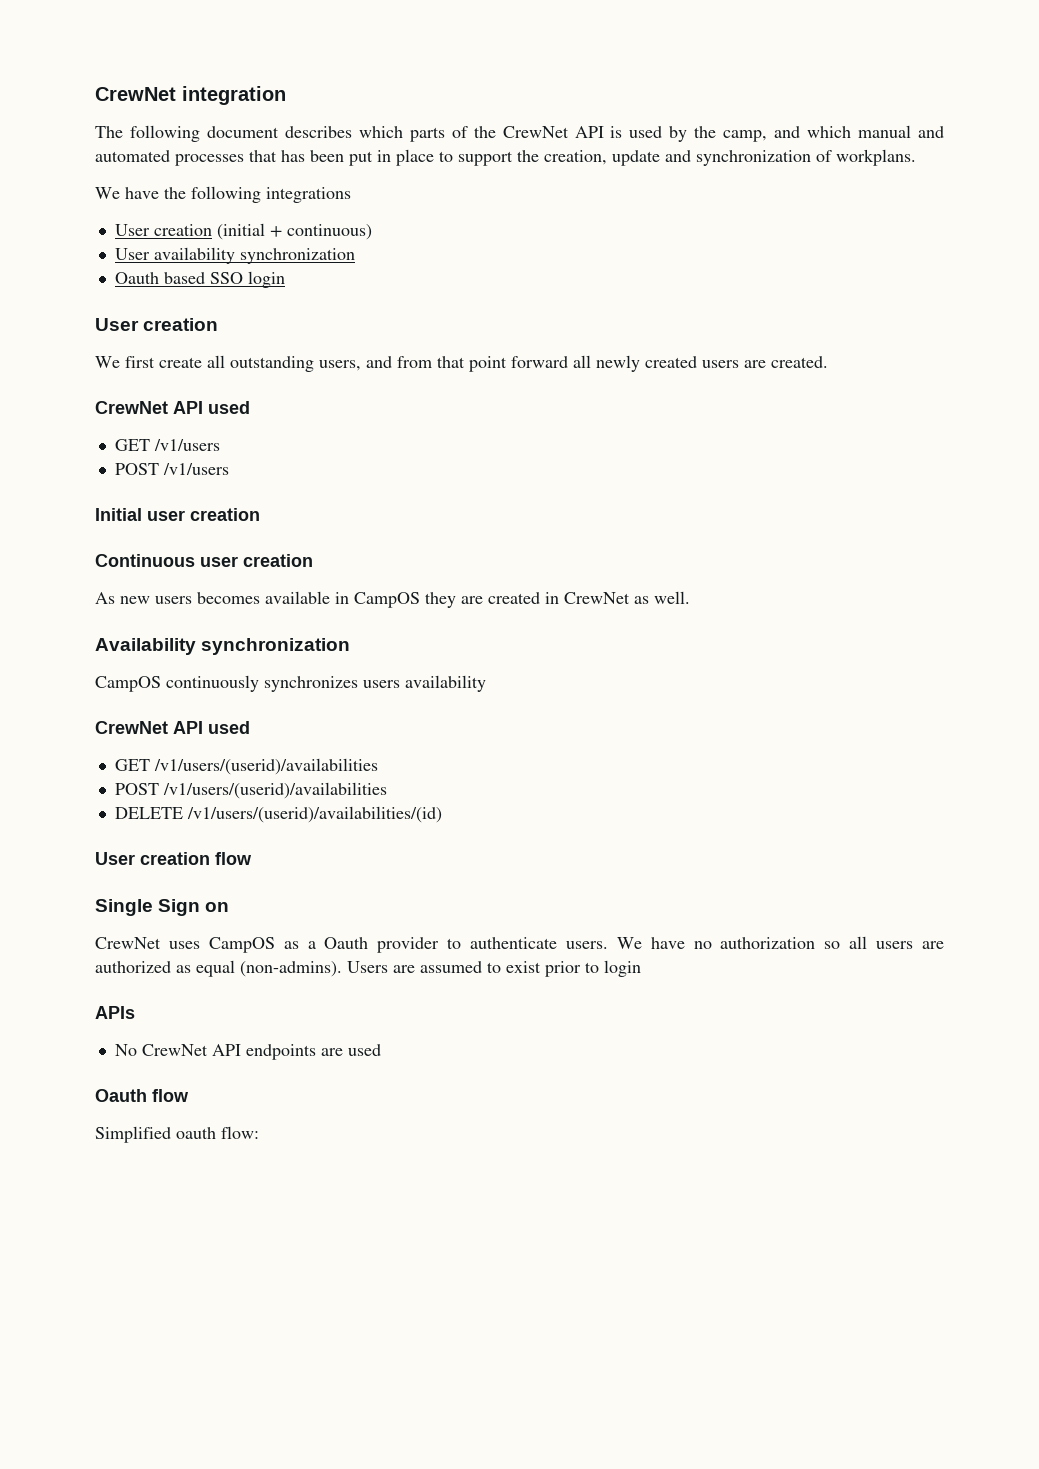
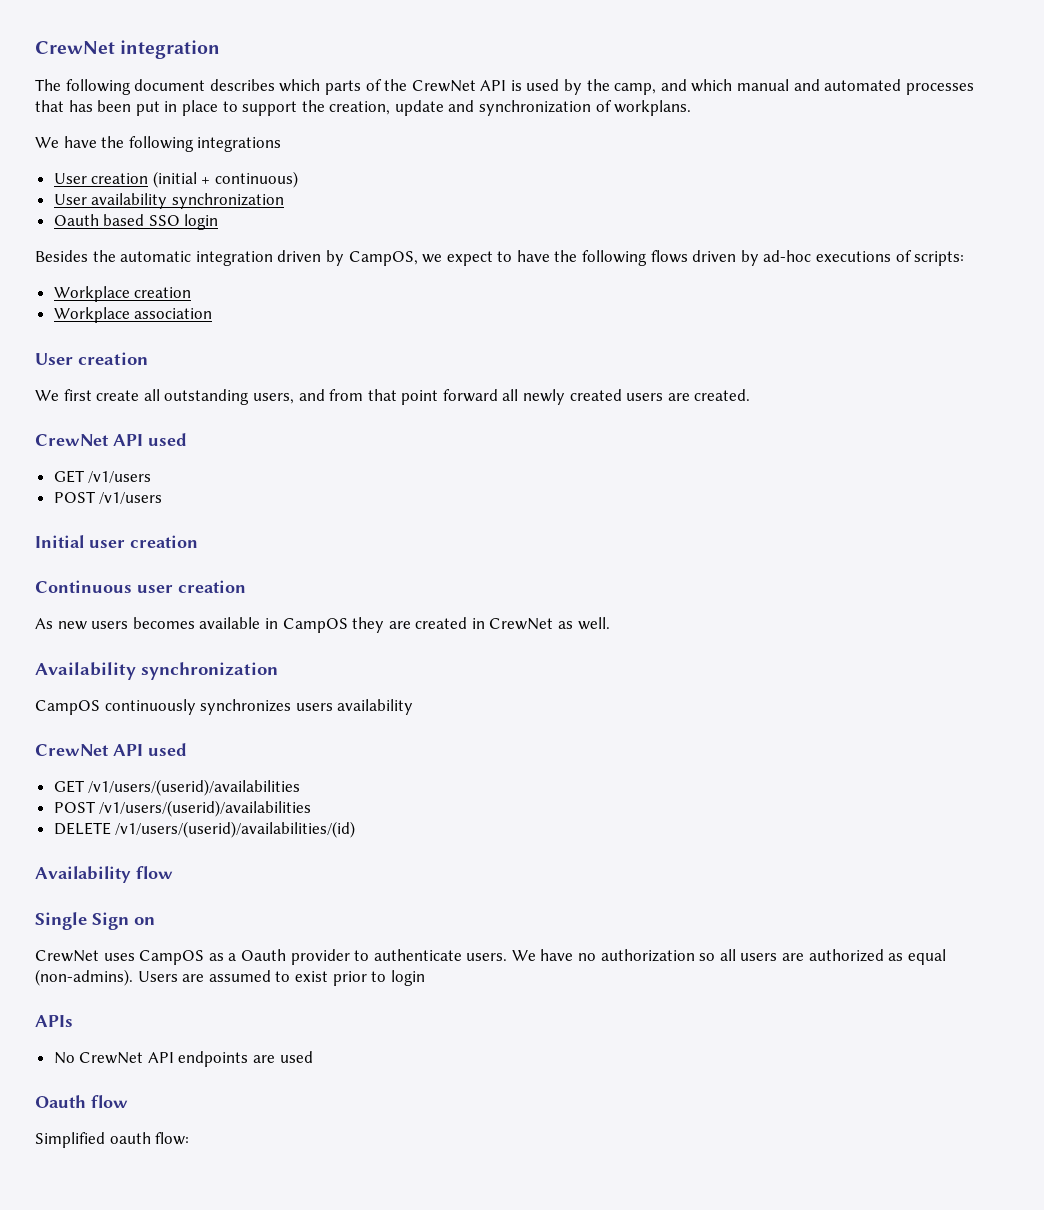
(285, 279) none -> [35,250,965,266] [53,286,192,302] [53,307,213,323] // Besides the automatic integration driven by CampOS, we expect to have the following flows driven by ad-hoc executions of scripts: // Workplace creation // Workplace association
[95,852,210,865] User creation -> [35,866,131,883] Availability

